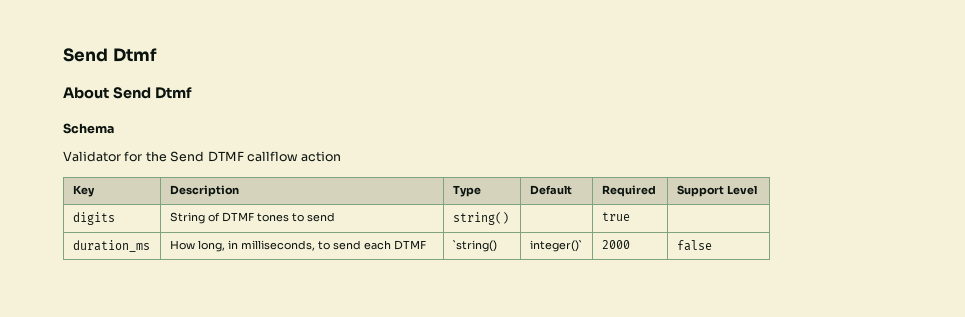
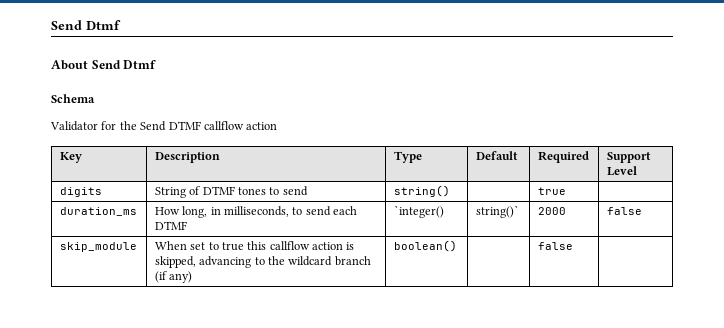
[452,240,497,252] [529,240,582,252] `string() | integer()` -> [393,205,444,218] [475,205,519,218] `integer() | string()`
(712, 245) none -> [59,242,137,252] [154,241,355,251] [154,256,371,268] [154,271,193,283] [393,240,457,252] [537,242,573,250] // skip_module | When set to true this callflow action is skipped, advancing to the wildcard branch (if any) | boolean() | | false |

